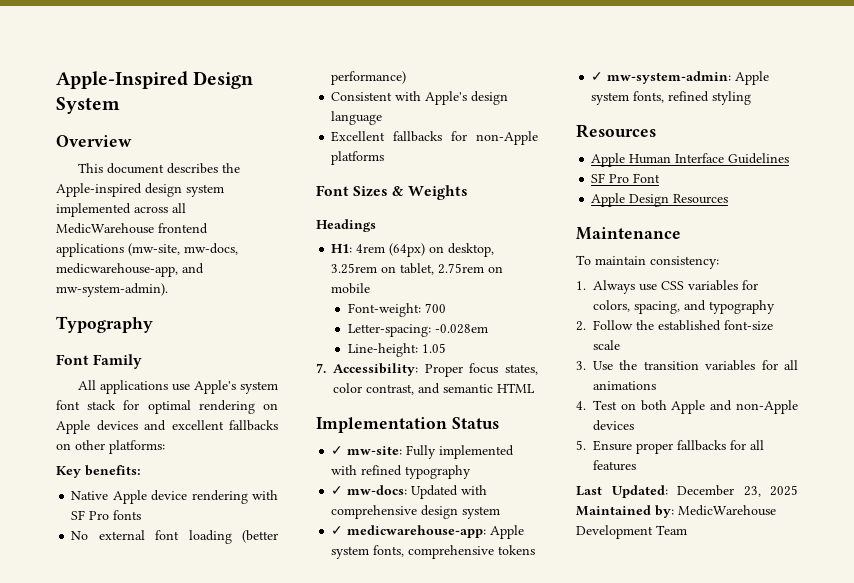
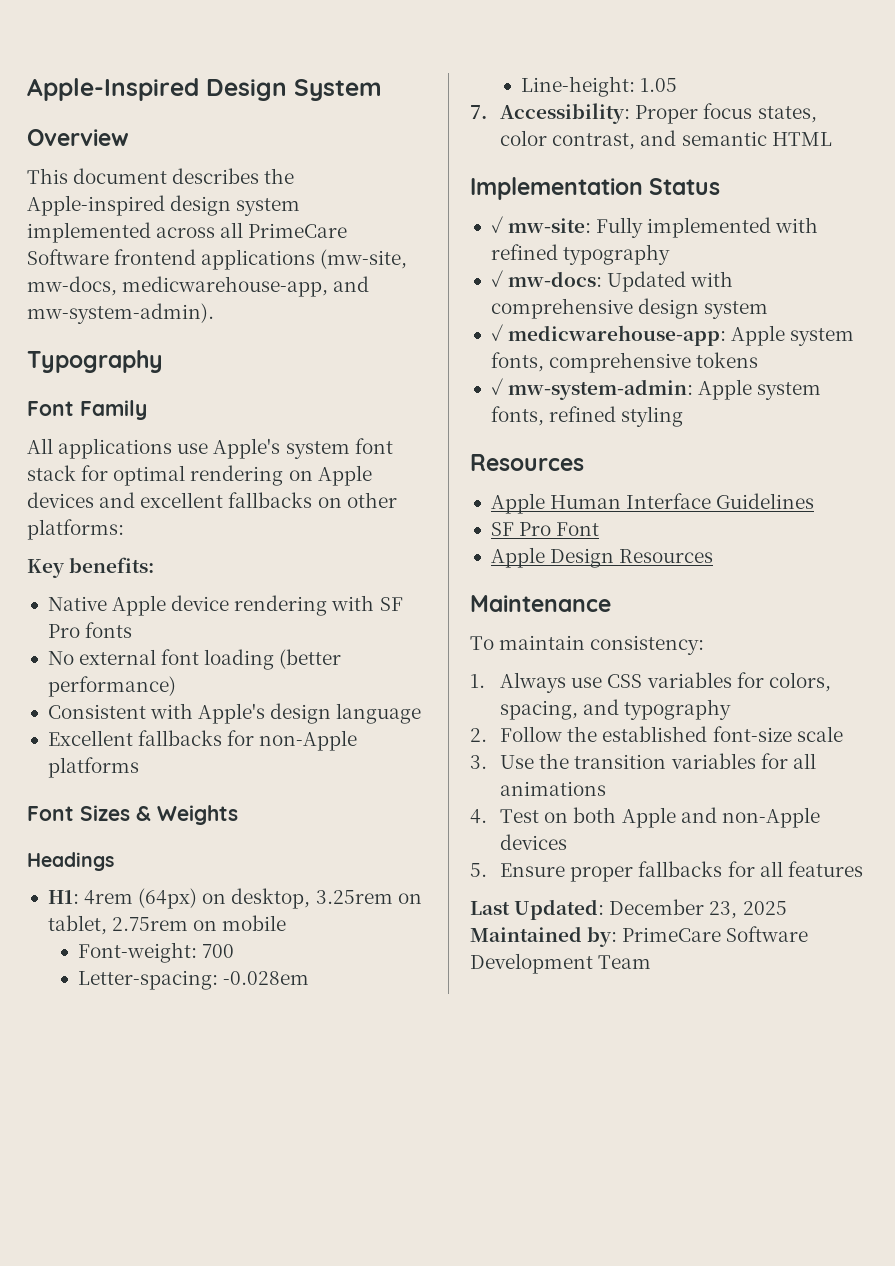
[56,223,154,234] MedicWarehouse -> [248,223,348,238] [27,249,109,265] PrimeCare Software
[678,505,776,516] MedicWarehouse -> [622,926,809,942] PrimeCare Software

